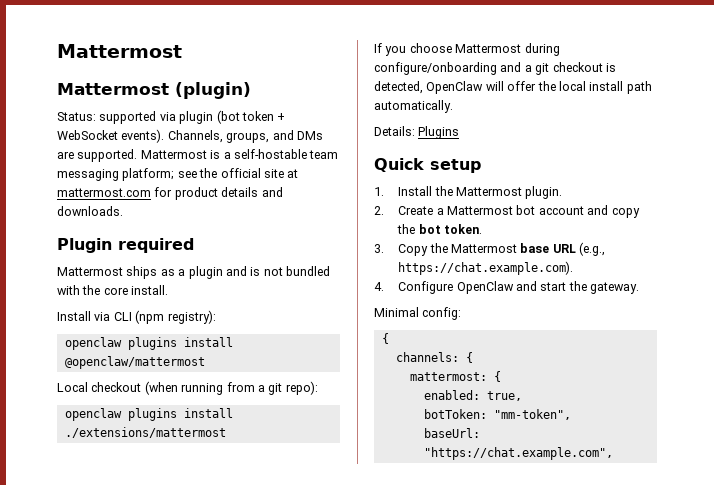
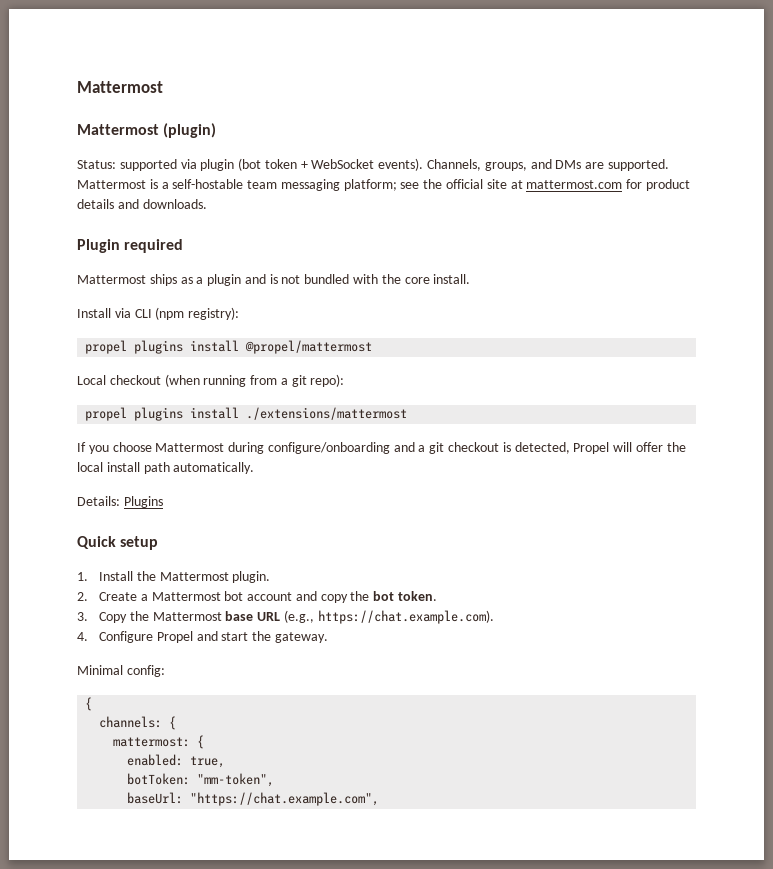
[64,337,233,350] [64,356,205,369] openclaw plugins install @openclaw/mattermost -> [85,340,373,354] propel plugins install @propel/mattermost
[64,408,122,421] openclaw -> [85,407,128,421] propel
[426,81,484,94] OpenClaw -> [573,442,610,454] Propel
[456,281,514,294] OpenClaw -> [156,631,193,643] Propel

